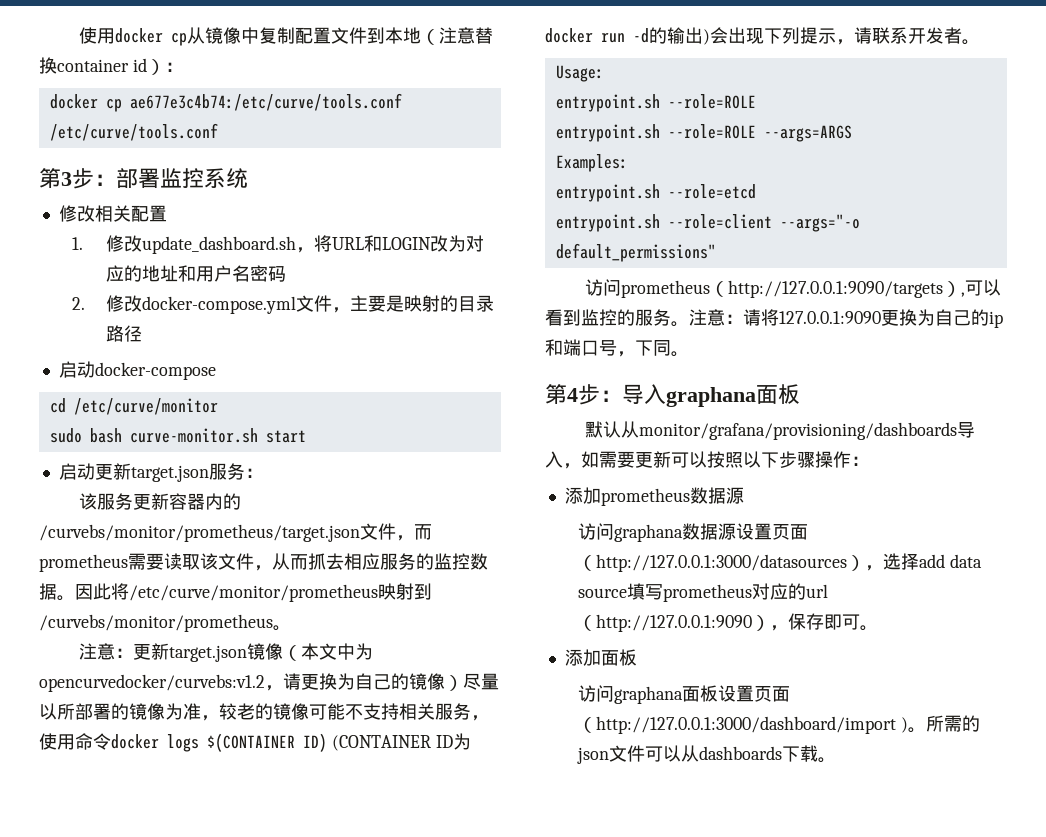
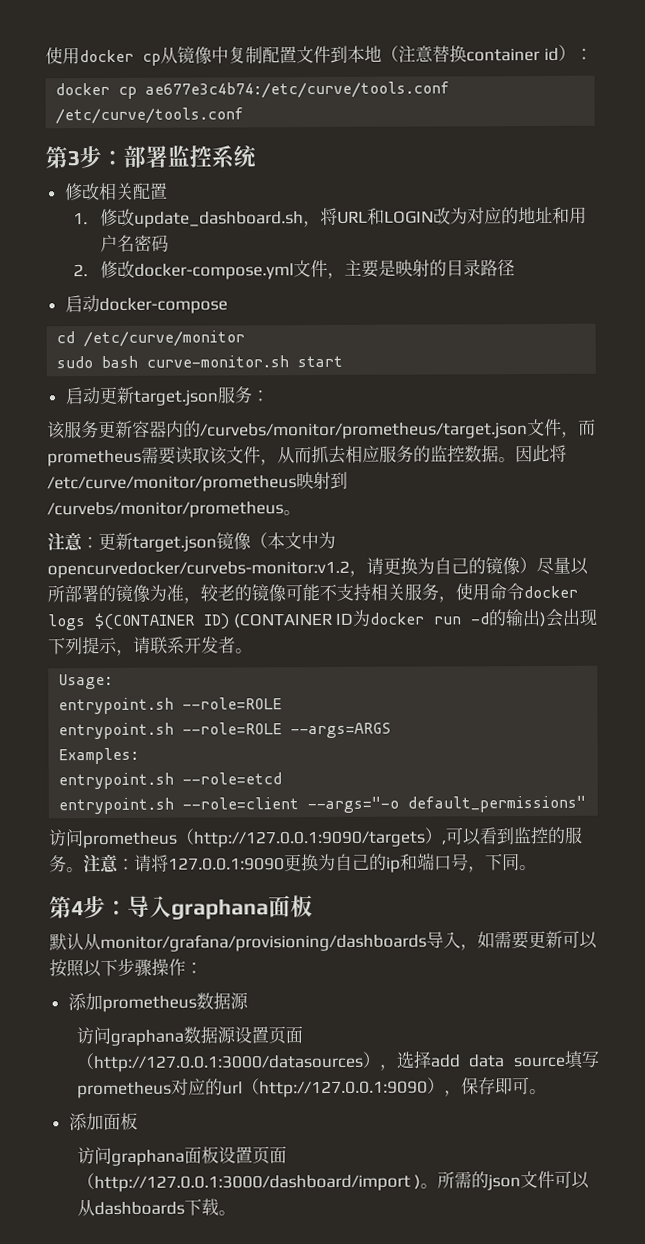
[39,674,265,692] opencurvedocker/curvebs:v1.2 -> [47,560,350,579] opencurvedocker/curvebs-monitor:v1.2

